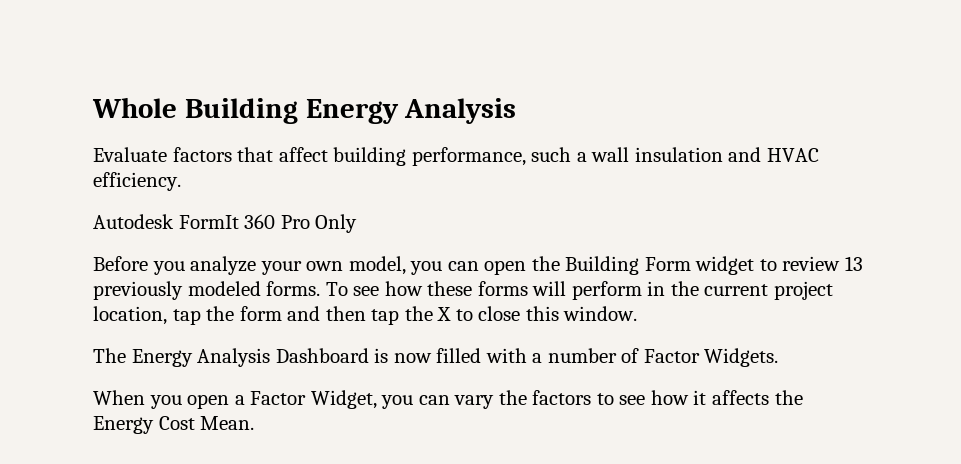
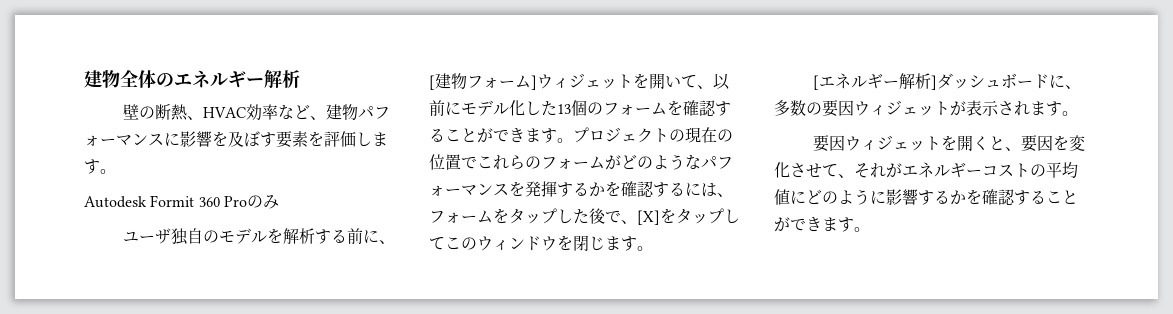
[92,97,517,124] [93,147,819,166] [93,172,181,191] Whole Building Energy Analysis // Evaluate factors that affect building performance, such a wall insulation and HVAC efficiency. -> [84,70,300,88] [122,104,390,121] [84,131,388,148] [84,159,116,174] 建物全体のエネルギー解析 // 壁の断熱、HVAC効率など、建物パフォーマンスに影響を及ぼす要素を評価します。
[178,215,239,229] FormIt -> [150,195,195,207] Formit
[315,214,358,233] [93,256,864,275] [93,281,833,300] [93,306,638,325] [93,348,779,367] [93,390,803,409] [93,416,255,434] Only // Before you analyze your own model, you can open the Building Form widget to review 13 previously modeled forms. To see how these forms will perform in the current project location, tap the form and then tap the X to close this window. // The Energy Analysis Dashboard is now filled with a number of Factor Widgets. // When you open a Factor Widget, you can vary the factors to see how it affects the Energy Cost Mean. -> [246,195,279,209] [122,228,395,245] [429,73,730,90] [429,100,731,116] [429,127,733,143] [429,154,733,170] [429,181,733,197] [429,208,740,225] [429,235,653,251] [812,73,1081,90] [774,100,1078,117] [812,135,1085,152] [774,162,1078,179] [774,189,1078,205] [774,217,870,232] のみ // ユーザ独自のモデルを解析する前に、[建物フォーム]ウィジェットを開いて、以前にモデル化した13個のフォームを確認することができます。プロジェクトの現在の位置でこれらのフォームがどのようなパフォーマンスを発揮するかを確認するには、フォームをタップした後で、[X]をタップしてこのウィンドウを閉じます。 // [エネルギー解析]ダッシュボードに、多数の要因ウィジェットが表示されます。 // 要因ウィジェットを開くと、要因を変化させて、それがエネルギーコストの平均値にどのように影響するかを確認することができます。

